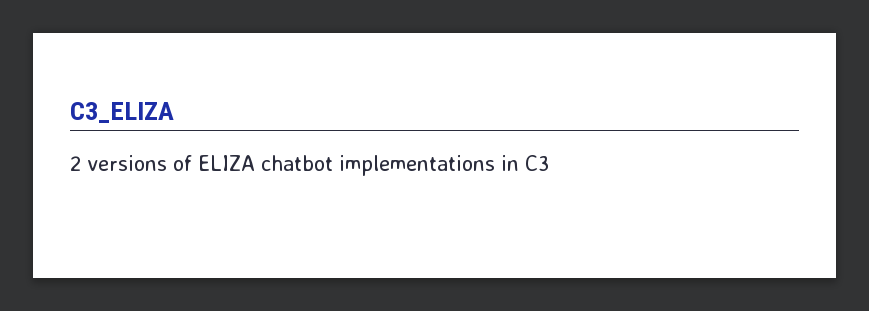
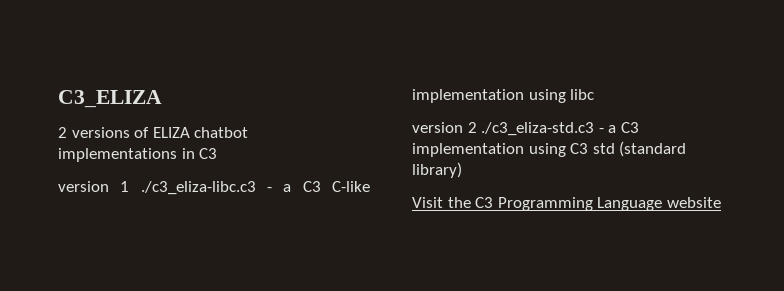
(549, 163) none -> [58,181,370,195] [412,89,595,103] [412,122,639,136] [412,141,687,157] [412,162,462,178] [412,197,721,211] // version 1 ./c3_eliza-libc.c3 - a C3 C-like implementation using libc // version 2 ./c3_eliza-std.c3 - a C3 implementation using C3 std (standard library) // Visit the C3 Programming Language website

